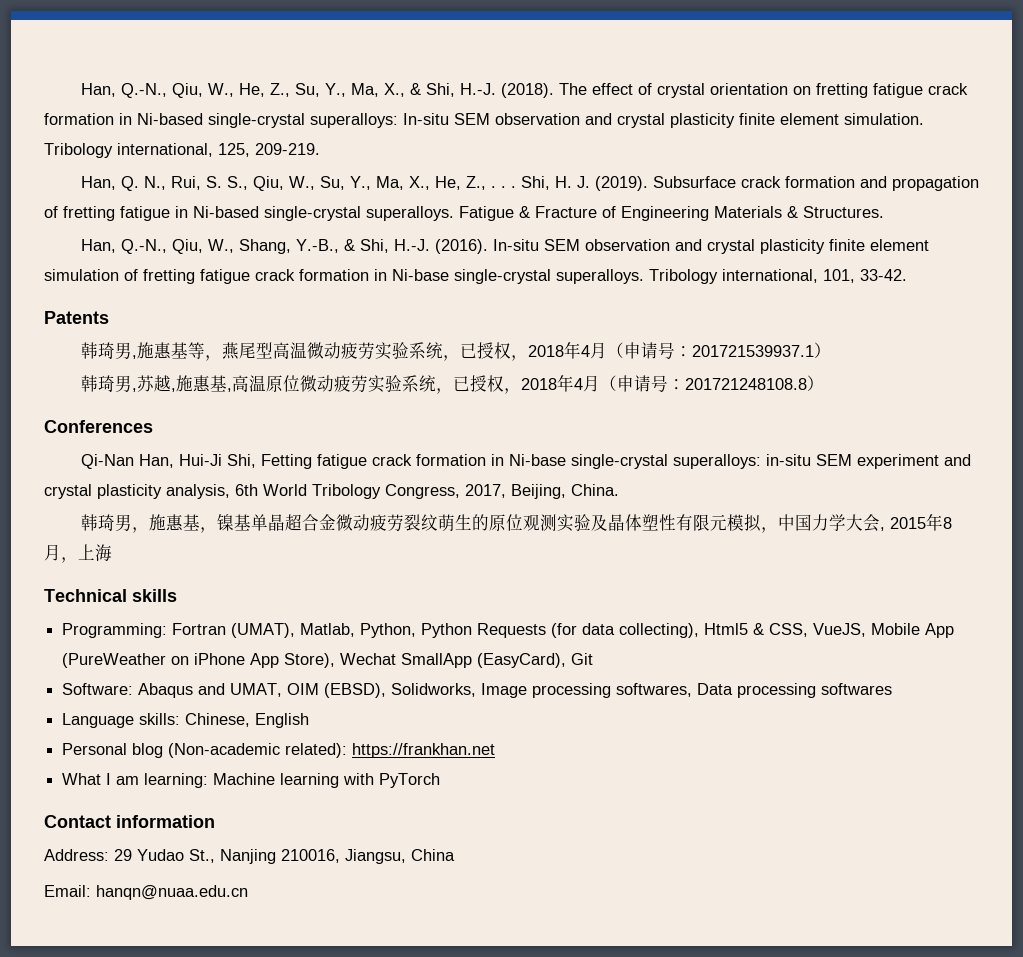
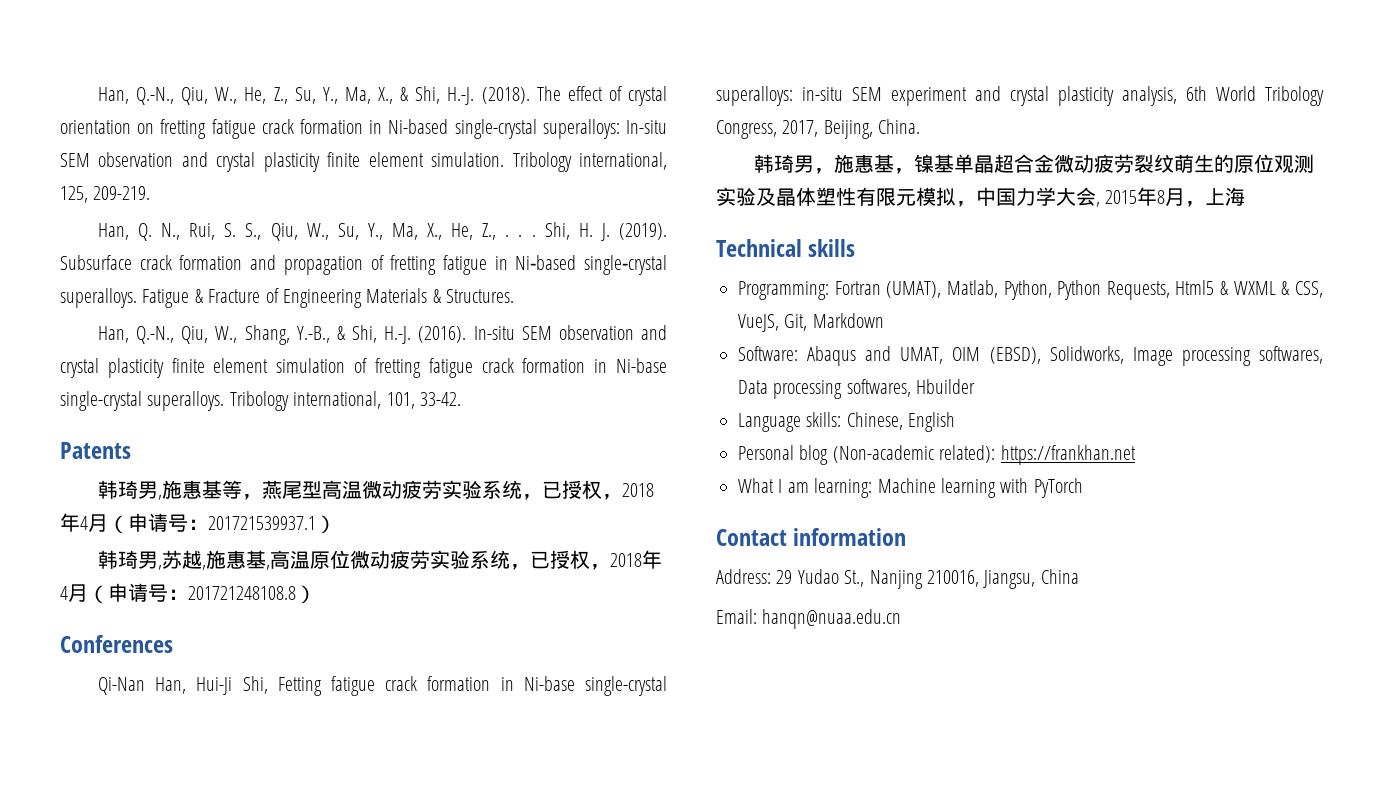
[477,623,955,638] [62,653,594,668] Requests (for data collecting), Html5 & CSS, VueJS, Mobile App (PureWeather on iPhone App Store), Wechat SmallApp (EasyCard), Git -> [1106,280,1324,300] [738,313,884,332] Requests, Html5 & WXML & CSS, VueJS, Git, Markdown
[821,683,893,695] softwares -> [846,379,976,397] softwares, Hbuilder

